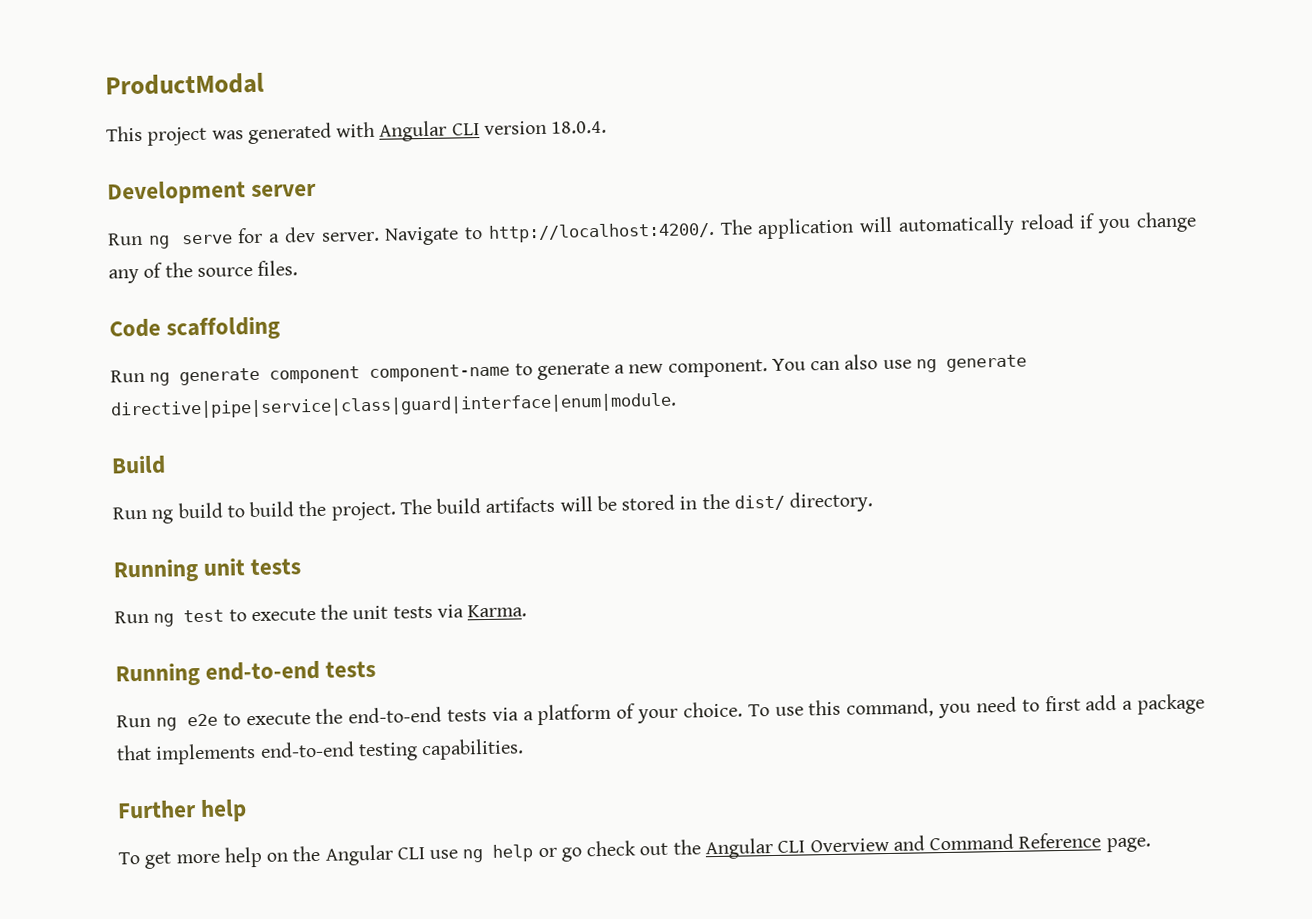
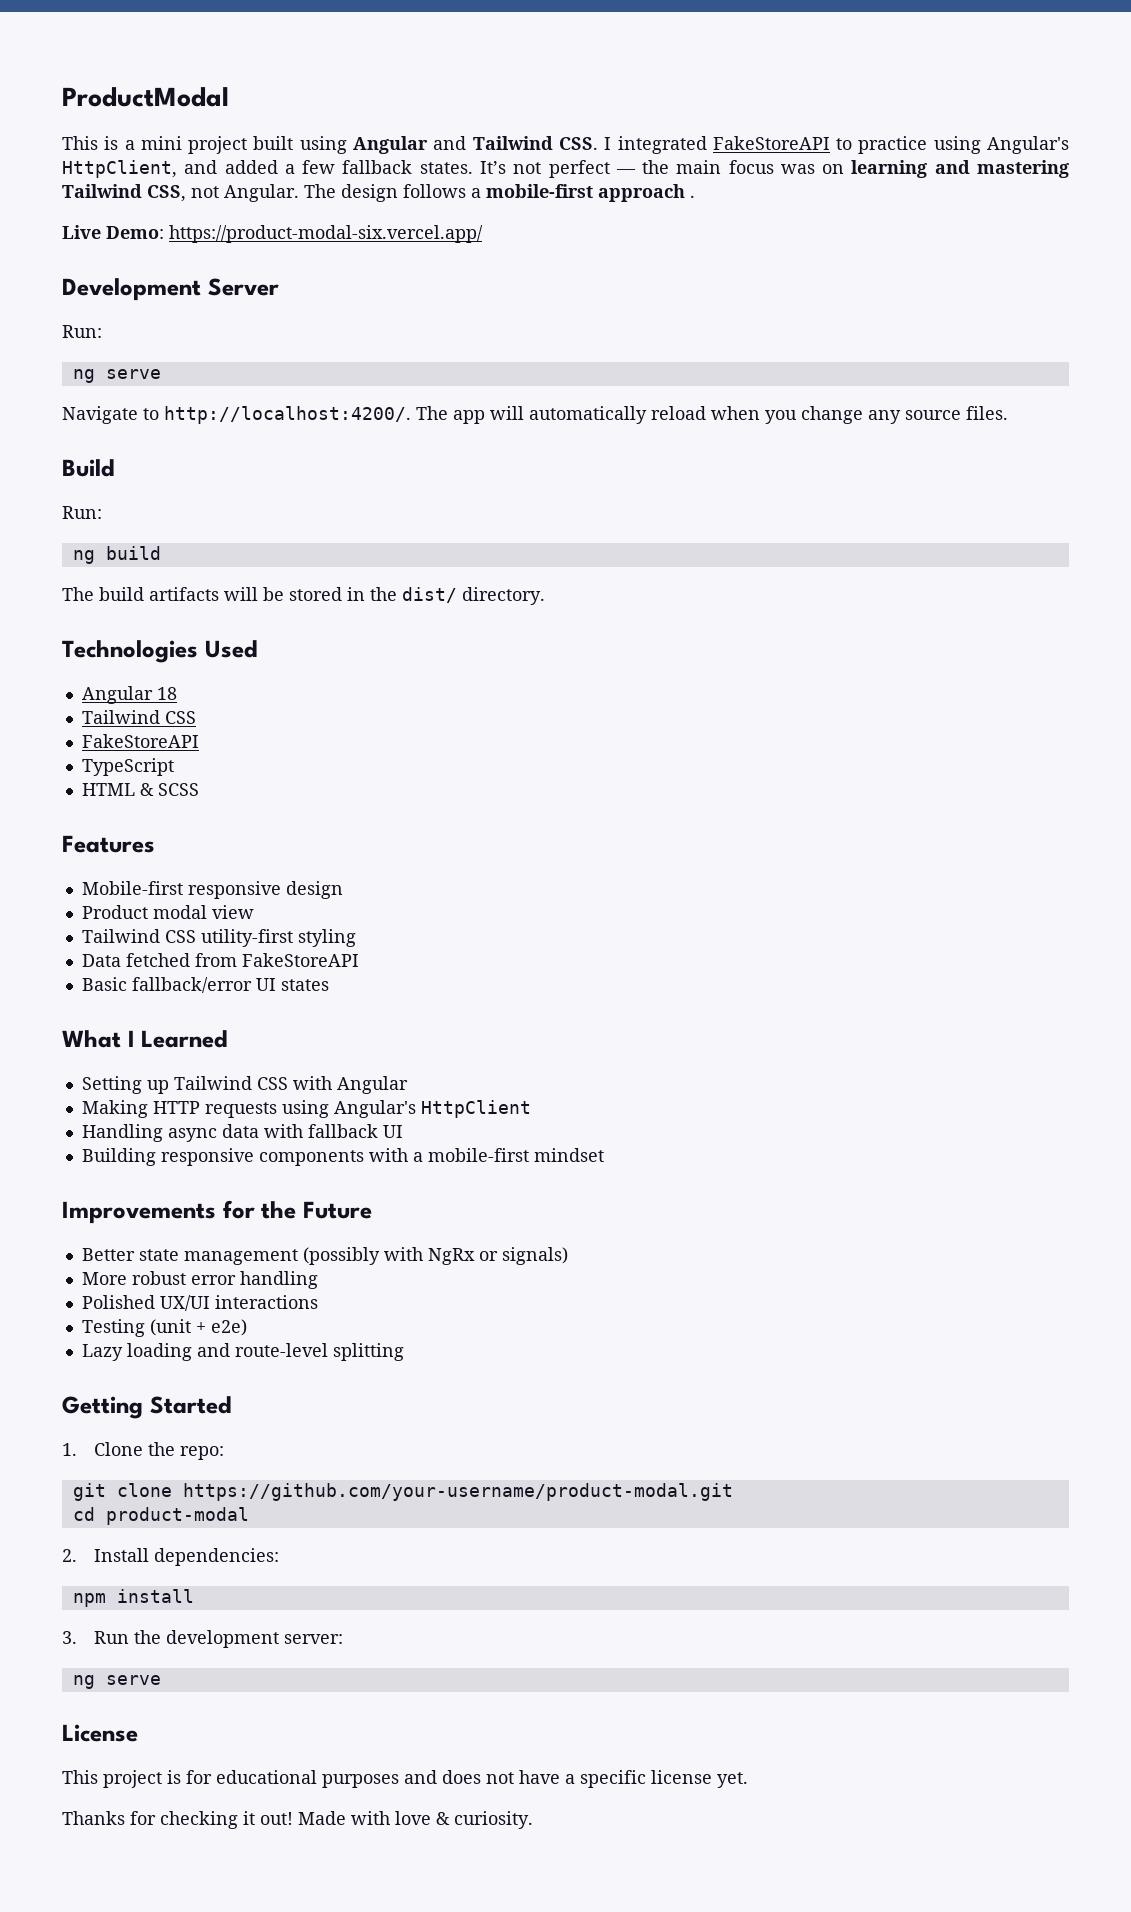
[147,120,608,146] project was generated with Angular CLI version 18.0.4. -> [104,136,1069,154] [62,160,1070,178] [62,184,695,202] [62,225,483,243] is a mini project built using Angular and Tailwind CSS. I integrated FakeStoreAPI to practice using Angular's HttpClient, and added a few fallback states. It’s not perfect — the main focus was on learning and mastering Tailwind CSS, not Angular. The design follows a mobile-first approach . // Live Demo: https://product-modal-six.vercel.app/
[251,183,318,198] [107,226,380,249] server // Run ng serve for a dev server. -> [207,278,279,296] [62,325,102,338] [72,369,161,383] Server // Run: // ng serve //
[757,217,855,240] application -> [453,410,485,424] app
[1079,213,1097,229] if -> [711,406,760,420] when
[143,262,193,278] of the -> (901, 417) none
[109,316,281,341] [110,354,1027,386] [110,392,677,420] // Code scaffolding // Run ng generate component component-name to generate a new component. You can also use ng generate directive|pipe|service|class|guard|interface|enum|module. -> (1008, 413) none
[112,506,147,520] Run -> [62,506,102,519] Run: //
[226,500,397,521] to build the project. -> (161, 553) //
[113,558,302,583] [114,604,528,627] [115,660,377,687] [116,693,1205,731] [116,738,525,765] [117,799,248,822] [118,832,1151,869] Running unit tests // Run ng test to execute the unit tests via Karma. // Running end-to-end tests // Run ng e2e to execute the end-to-end tests via a platform of your choice. To use this command, you need to first add a package that implements end-to-end testing capabilities. // Further help // To get more help on the Angular CLI use ng help or go check out the Angular CLI Overview and Command Reference page. -> [62,640,258,663] [81,686,177,704] [81,710,196,724] [81,734,199,748] [81,758,174,776] [81,783,199,796] [62,835,155,853] [81,881,343,899] [81,905,254,919] [81,929,356,947] [81,953,359,967] [81,977,329,993] [62,1030,229,1048] [81,1076,408,1094] [81,1100,531,1118] [81,1124,403,1142] [81,1148,604,1166] [62,1200,372,1224] [81,1247,568,1265] [81,1271,318,1289] [81,1295,318,1311] [81,1319,247,1337] [81,1343,404,1361] [62,1396,232,1419] [62,1442,225,1460] [72,1483,733,1501] [72,1507,249,1525] [62,1548,280,1566] [72,1589,194,1607] [62,1630,344,1648] [72,1675,161,1689] [62,1724,138,1742] [62,1770,748,1788] [62,1811,533,1829] Technologies Used // Angular 18 // Tailwind CSS // FakeStoreAPI // TypeScript // HTML & SCSS // Features // Mobile-first responsive design // Product modal view // Tailwind CSS utility-first styling // Data fetched from FakeStoreAPI // Basic fallback/error UI states // What I Learned // Setting up Tailwind CSS with Angular // Making HTTP requests using Angular's HttpClient // Handling async data with fallback UI // Building responsive components with a mobile-first mindset // Improvements for the Future // Better state management (possibly with NgRx or signals) // More robust error handling // Polished UX/UI interactions // Testing (unit + e2e) // Lazy loading and route-level splitting // Getting Started // 1. Clone the repo: // git clone https://github.com/your-username/product-modal.git // cd product-modal // 2. Install dependencies: // npm install // 3. Run the development server: // ng serve // License // This project is for educational purposes and does not have a specific license yet. // Thanks for checking it out! Made with love & curiosity.

